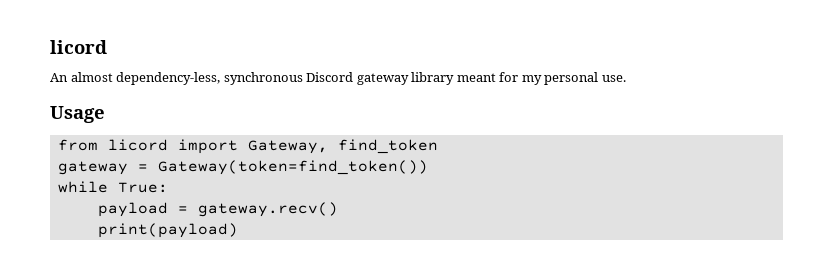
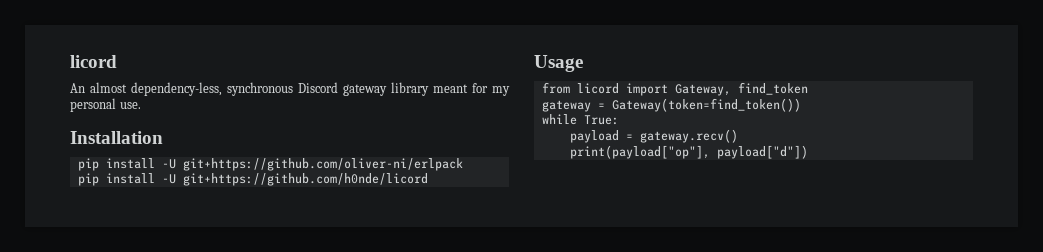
(626, 78) none -> [70,131,163,144] [77,158,463,171] [77,173,428,186] // Installation // pip install -U git+https://github.com/oliver-ni/erlpack // pip install -U git+https://github.com/h0nde/licord
[97,223,238,238] print(payload) -> [569,145,808,159] print(payload["op"], payload["d"])

